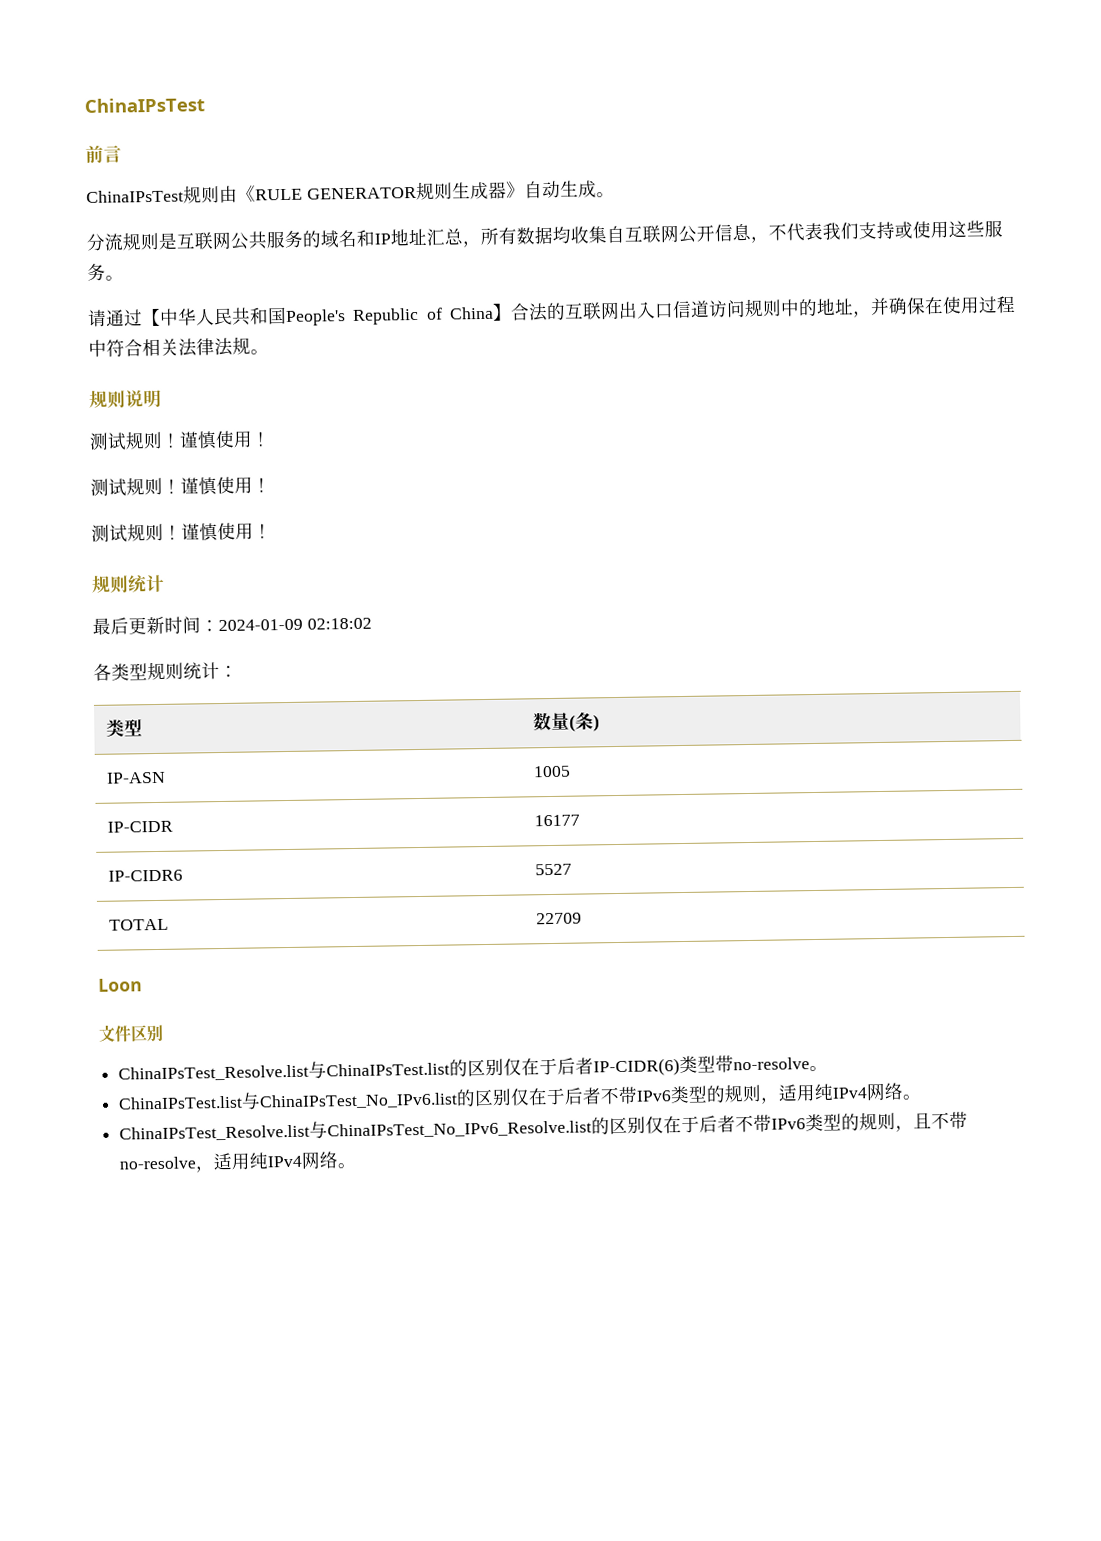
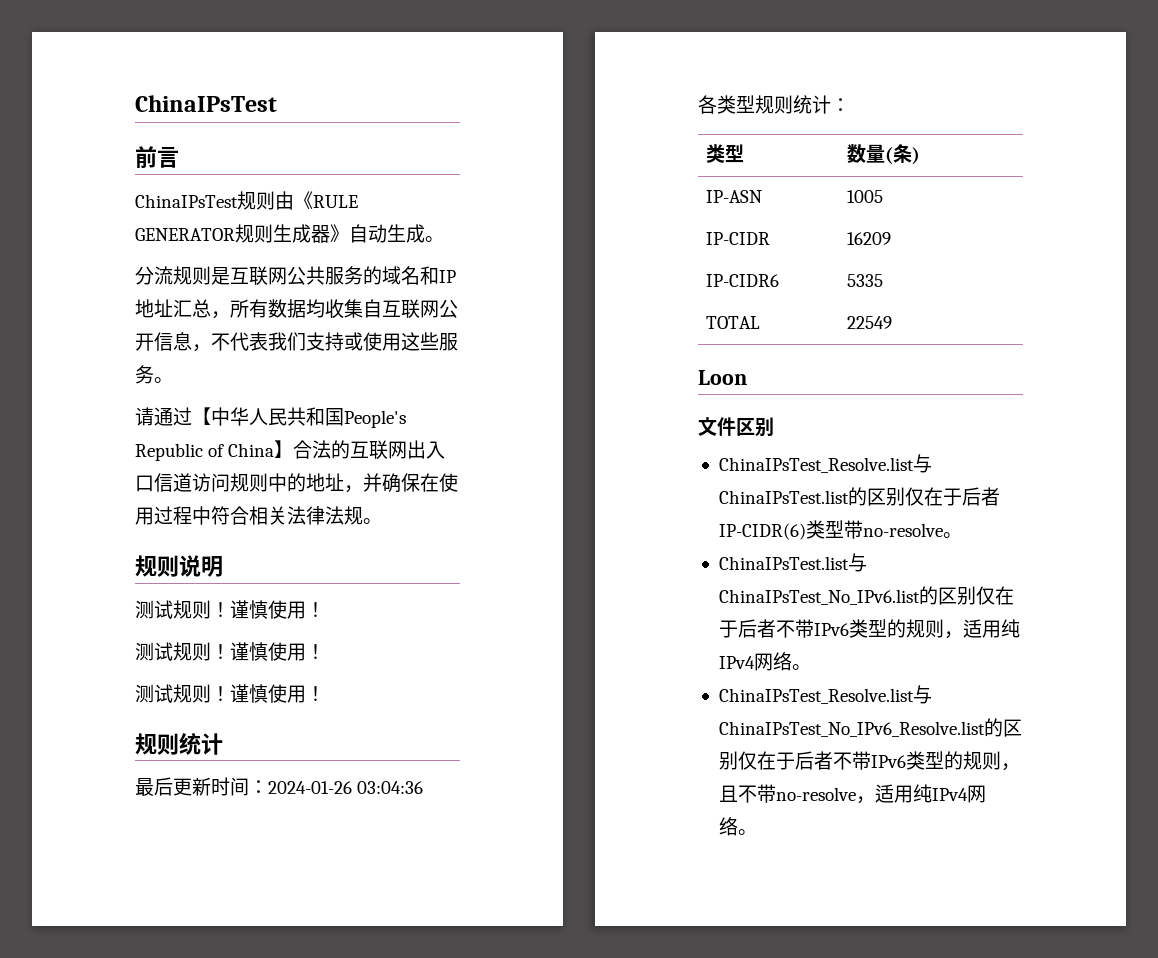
[218,617,372,632] 2024-01-09 02:18:02 -> [268,781,424,794] 2024-01-26 03:04:36
[533,814,580,827] 16177 -> [847,232,892,245] 16209
[534,863,572,876] 5527 -> [847,274,884,287] 5335
[535,912,582,925] 22709 -> [847,316,893,329] 22549

